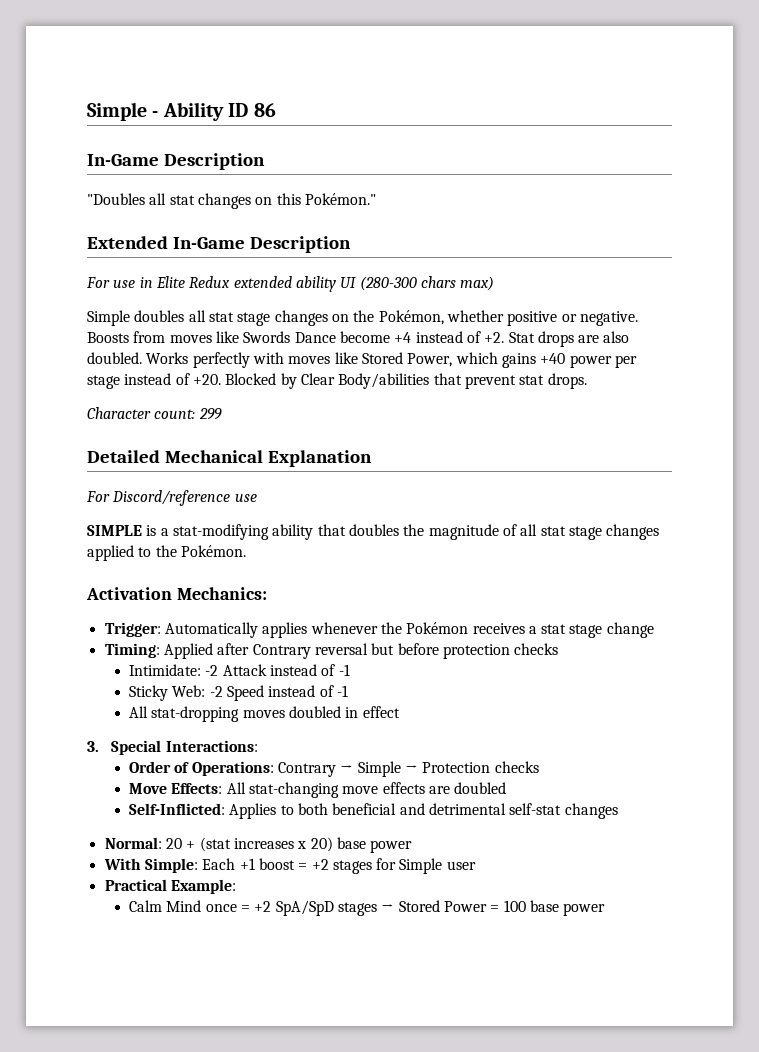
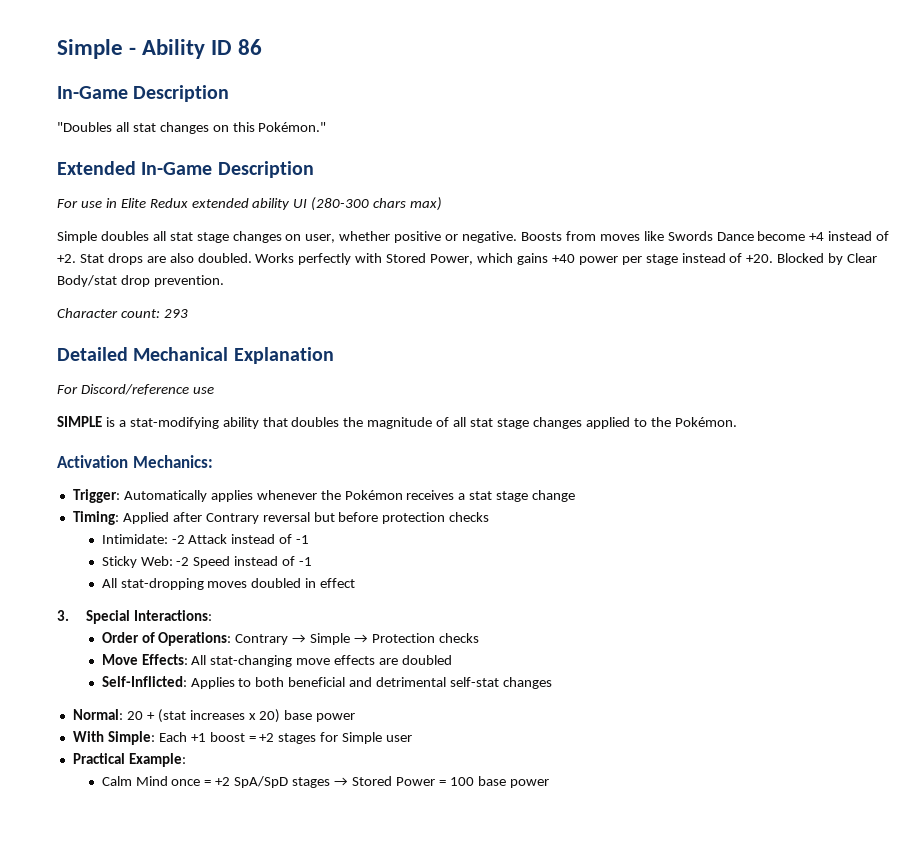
[353,310,444,325] the Pokémon, -> [305,234,336,243] user,
[288,352,358,364] moves like -> (383, 258) none
[338,373,587,389] Body/abilities that prevent stat drops. -> [57,275,224,287] Body/stat drop prevention.
[198,408,222,420] 299 -> [163,309,188,318] 293

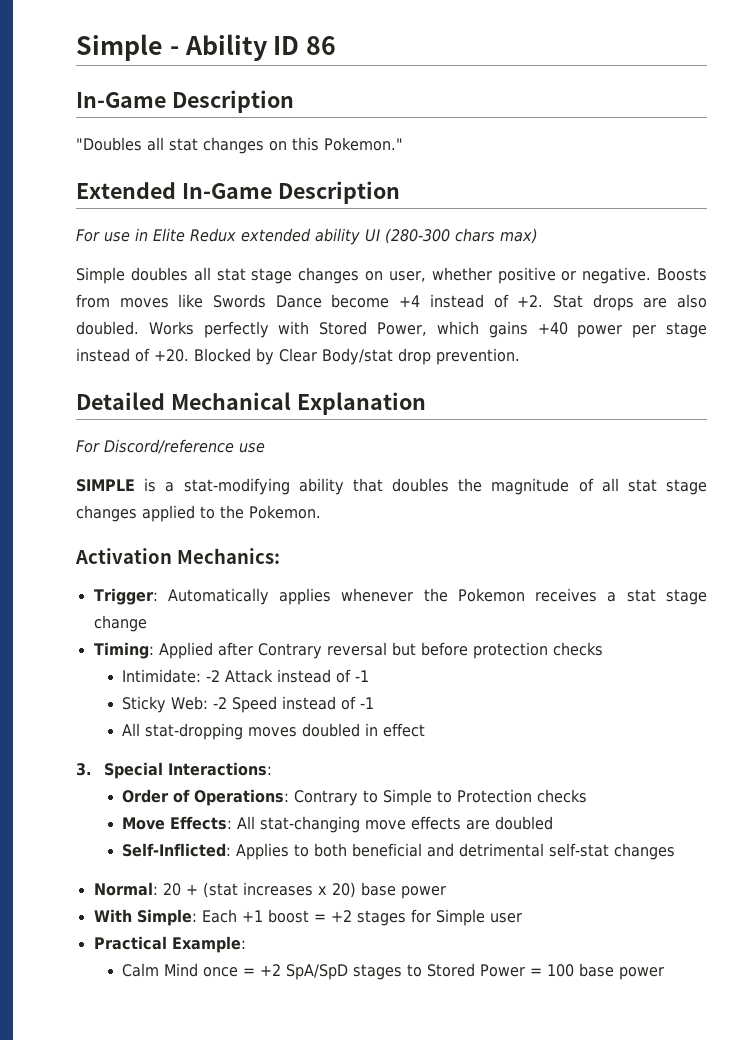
[258,122,327,132] Pokémon." -> [324,137,403,151] Pokemon."
[57,308,188,318] // Character count: 293 -> (520, 356) none
[674,417,737,427] Pokémon. -> [249,505,321,519] Pokemon.
[344,490,403,500] Pokémon -> [457,588,525,602] Pokemon
[292,633,369,645] → Simple → -> [363,789,453,806] to Simple to
[334,777,349,786] → -> [407,964,423,977] to

